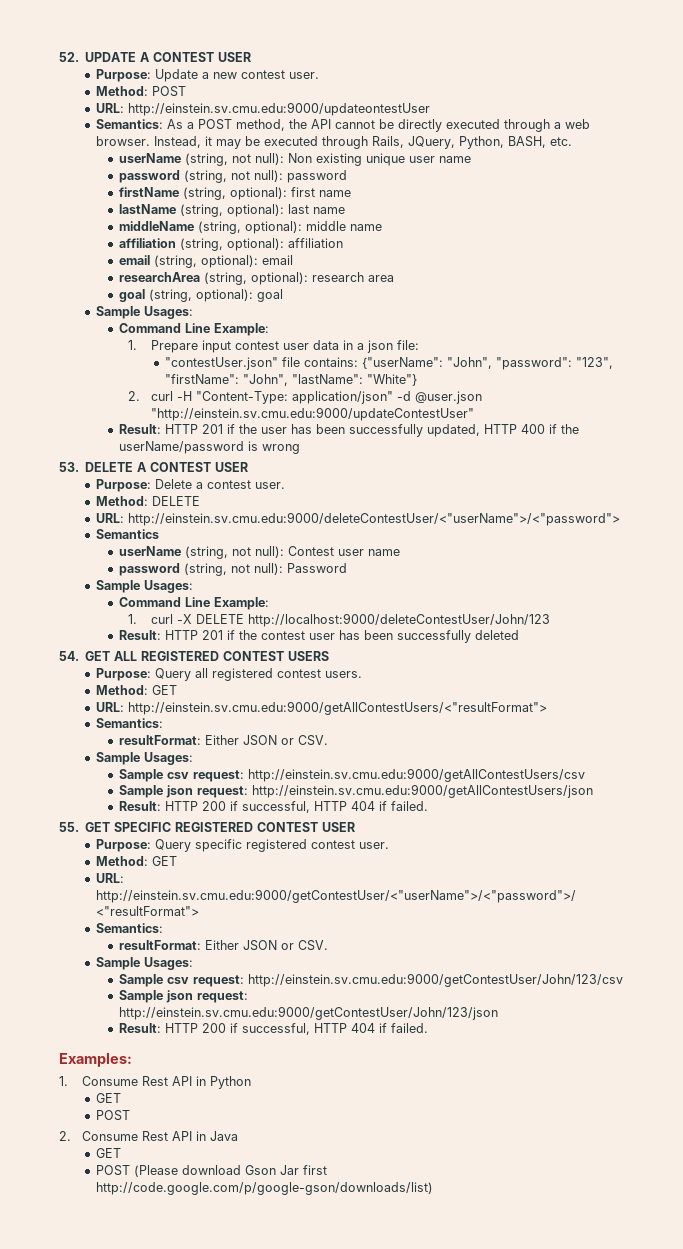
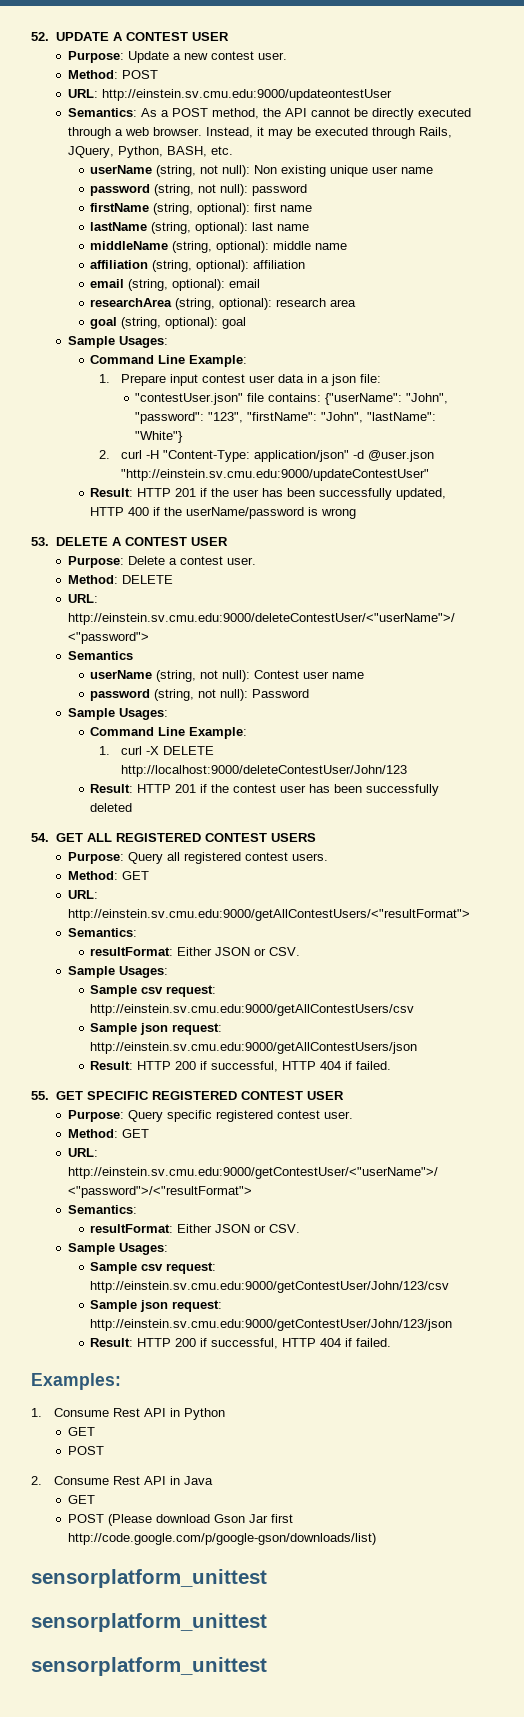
(433, 1188) none -> [31,1569,267,1588] [31,1613,267,1632] [31,1657,267,1676] // sensorplatform_unittest // sensorplatform_unittest // sensorplatform_unittest

